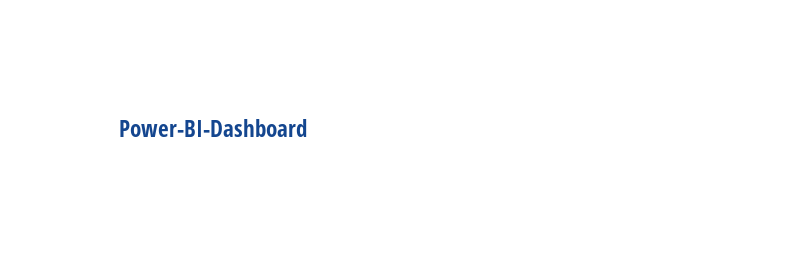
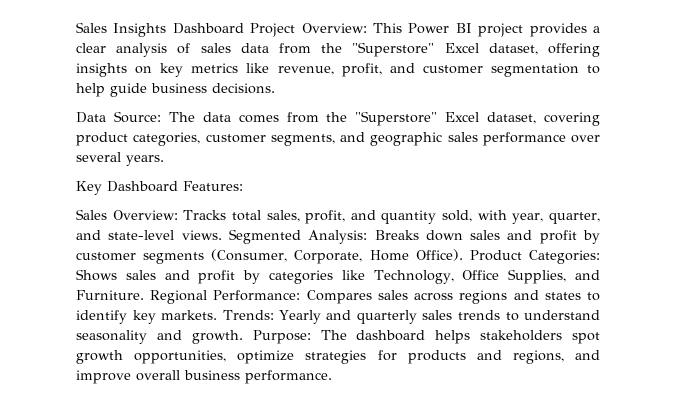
[119,119,307,137] Power-BI-Dashboard -> [76,22,600,37] [76,42,600,57] [76,63,601,77] [76,83,275,97] [76,111,600,126] [76,132,600,146] [76,152,164,166] [76,181,243,195] [76,209,600,224] [76,229,601,244] [76,249,601,264] [76,269,601,284] [76,290,600,304] [76,310,600,324] [76,330,600,344] [76,350,600,364] [76,370,332,384] Sales Insights Dashboard Project Overview: This Power BI project provides a clear analysis of sales data from the "Superstore" Excel dataset, offering insights on key metrics like revenue, profit, and customer segmentation to help guide business decisions. // Data Source: The data comes from the "Superstore" Excel dataset, covering product categories, customer segments, and geographic sales performance over several years. // Key Dashboard Features: // Sales Overview: Tracks total sales, profit, and quantity sold, with year, quarter, and state-level views. Segmented Analysis: Breaks down sales and profit by customer segments (Consumer, Corporate, Home Office). Product Categories: Shows sales and profit by categories like Technology, Office Supplies, and Furniture. Regional Performance: Compares sales across regions and states to identify key markets. Trends: Yearly and quarterly sales trends to understand seasonality and growth. Purpose: The dashboard helps stakeholders spot growth opportunities, optimize strategies for products and regions, and improve overall business performance.

